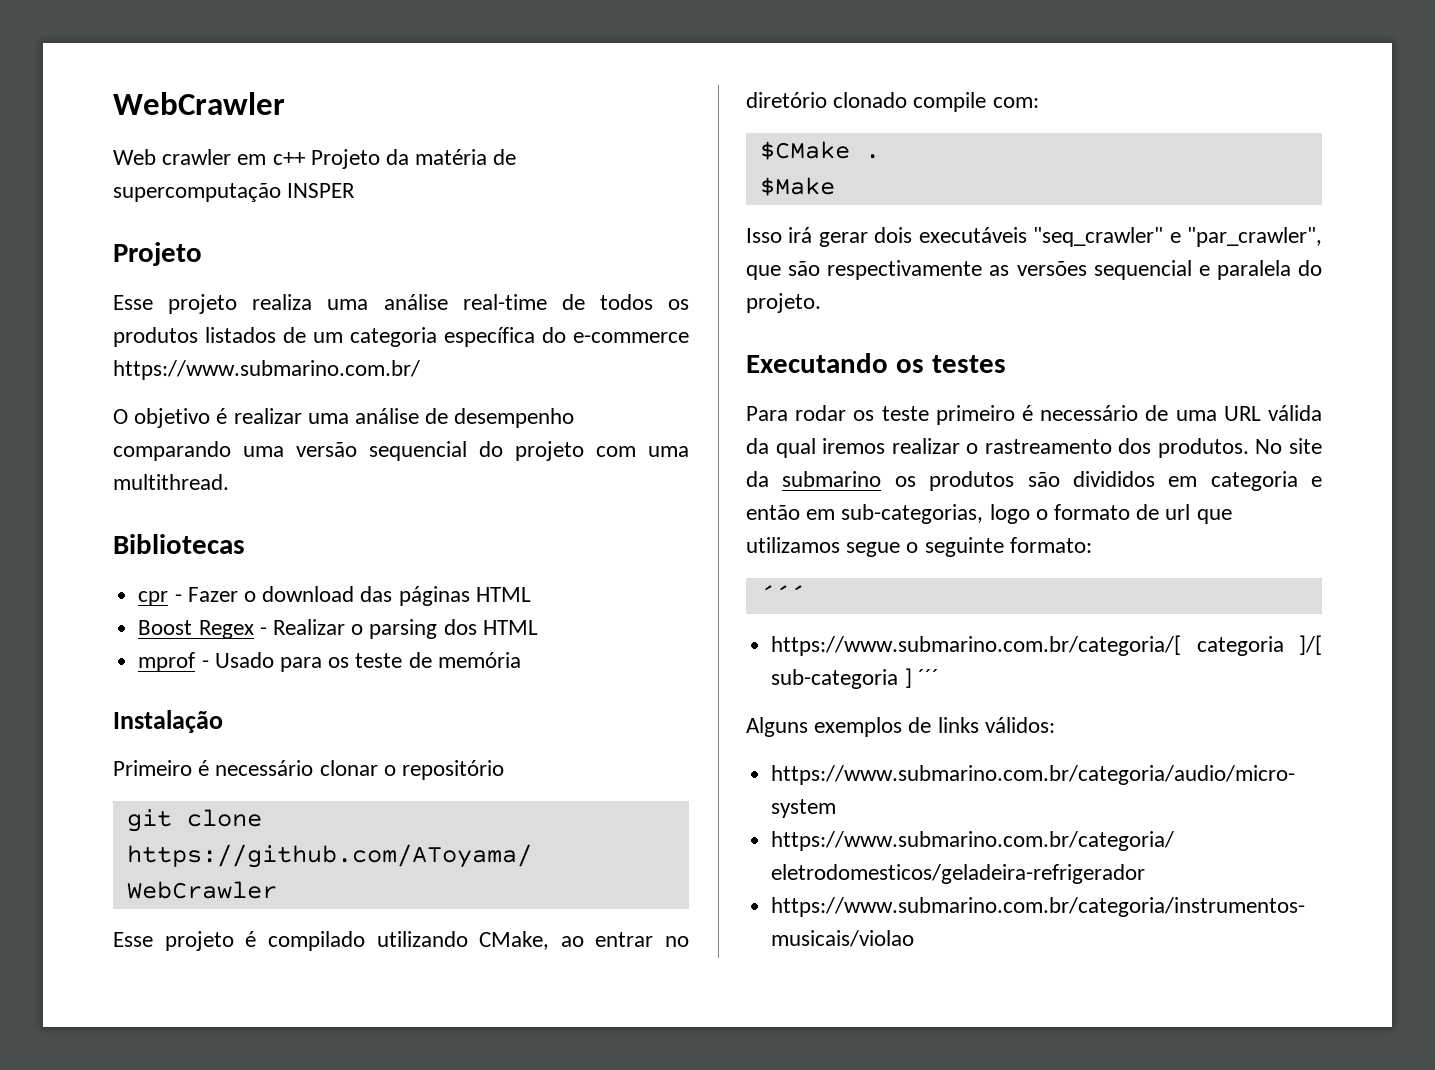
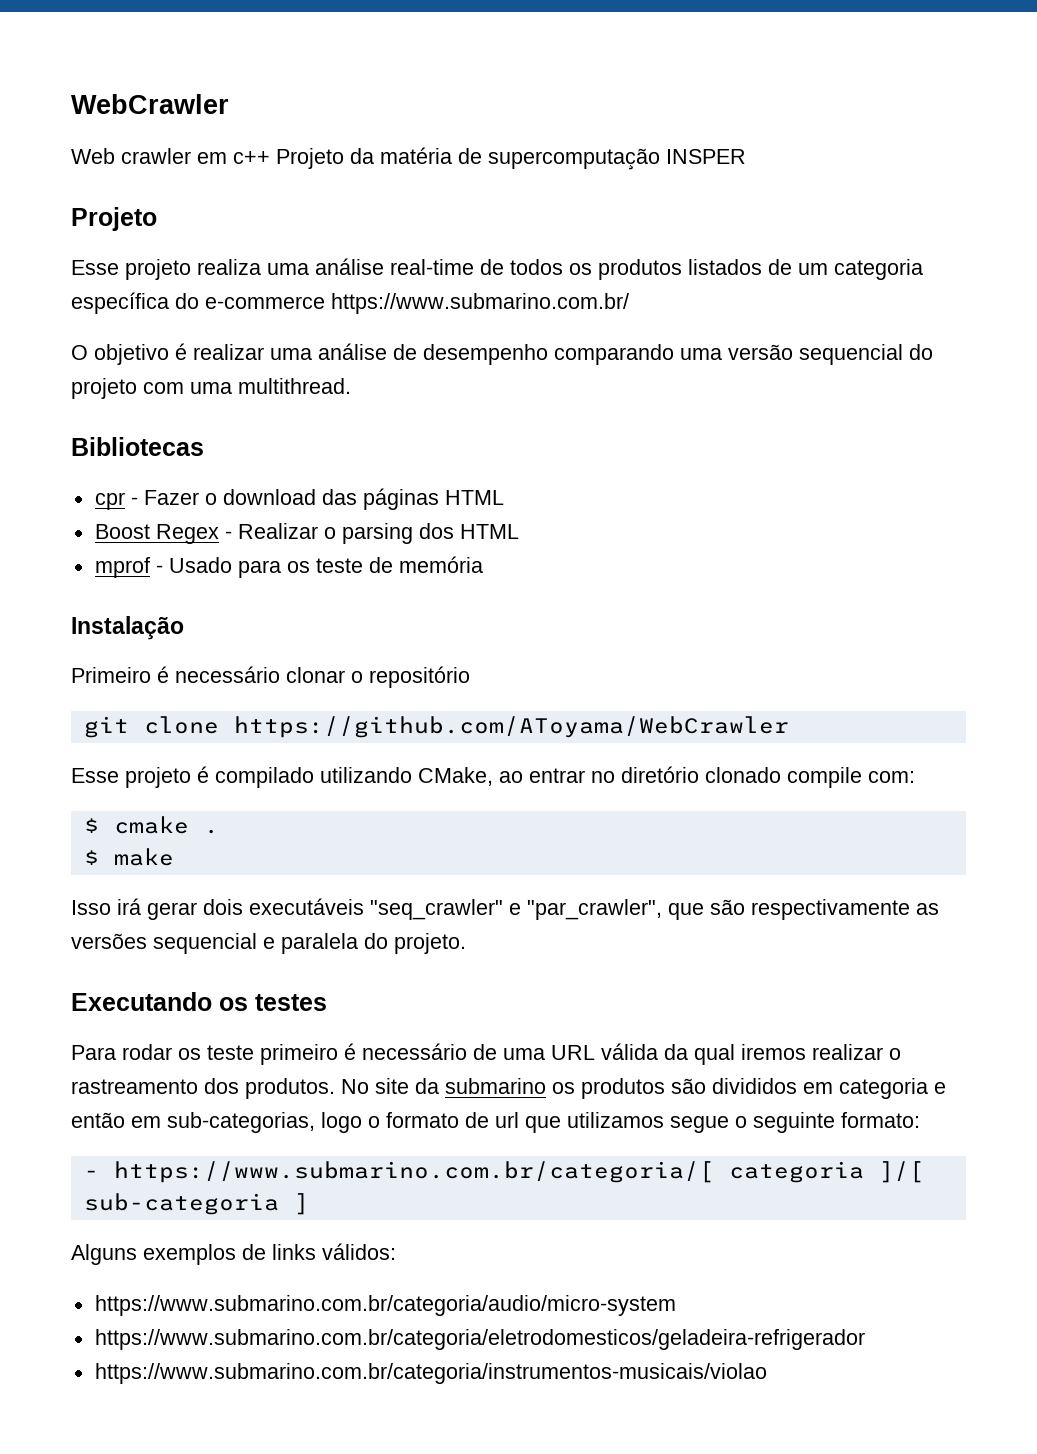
[759,141,850,160] $CMake -> [83,816,189,834] $ cmake
[759,177,835,196] $Make -> [83,848,174,866] $ make
[759,585,805,603] ´´´ // -> [83,1170,99,1178] -
[917,669,939,685] ´´´ -> (309, 1204) none

